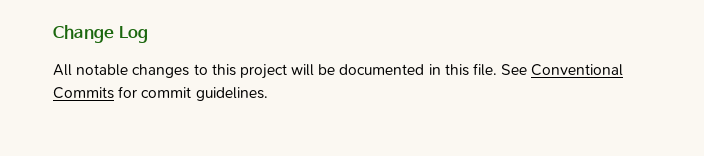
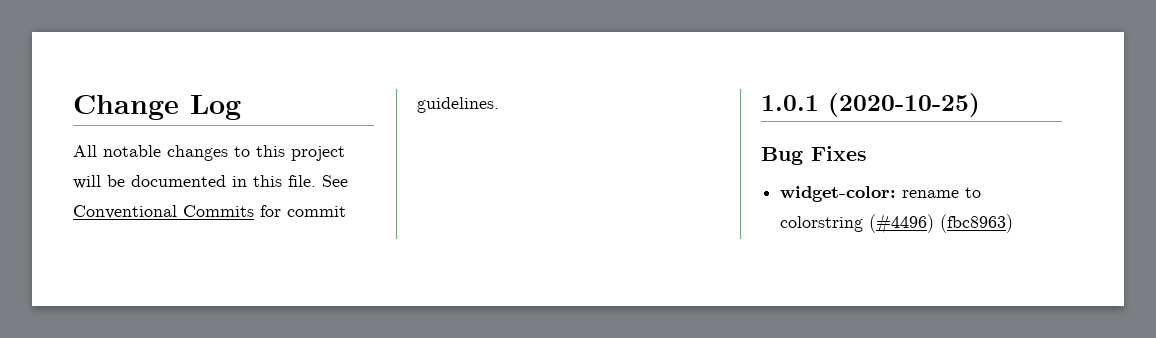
(268, 94) none -> [761,93,980,117] [761,146,867,165] [780,186,982,202] [780,213,1014,234] // 1.0.1 (2020-10-25) // Bug Fixes // widget-color: rename to colorstring (#4496) (fbc8963)

